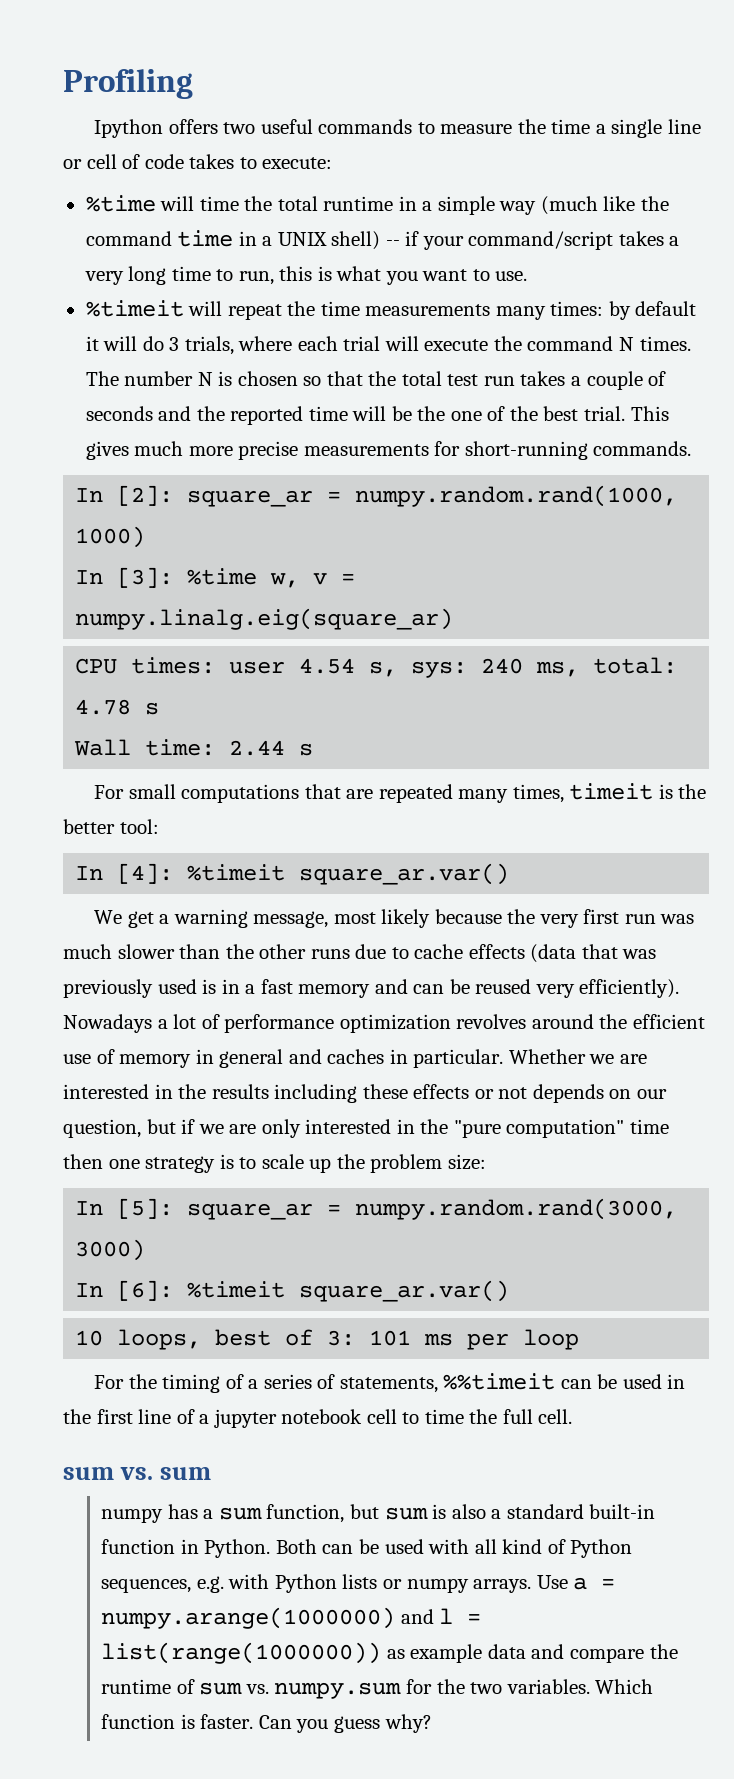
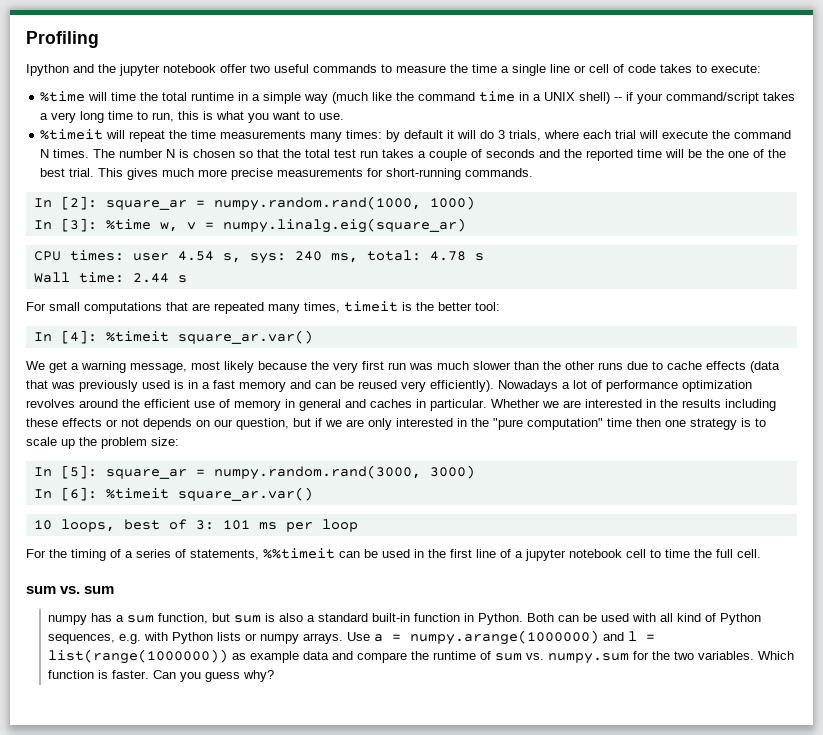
[168,119,218,134] offers -> [73,64,247,76] and the jupyter notebook offer

